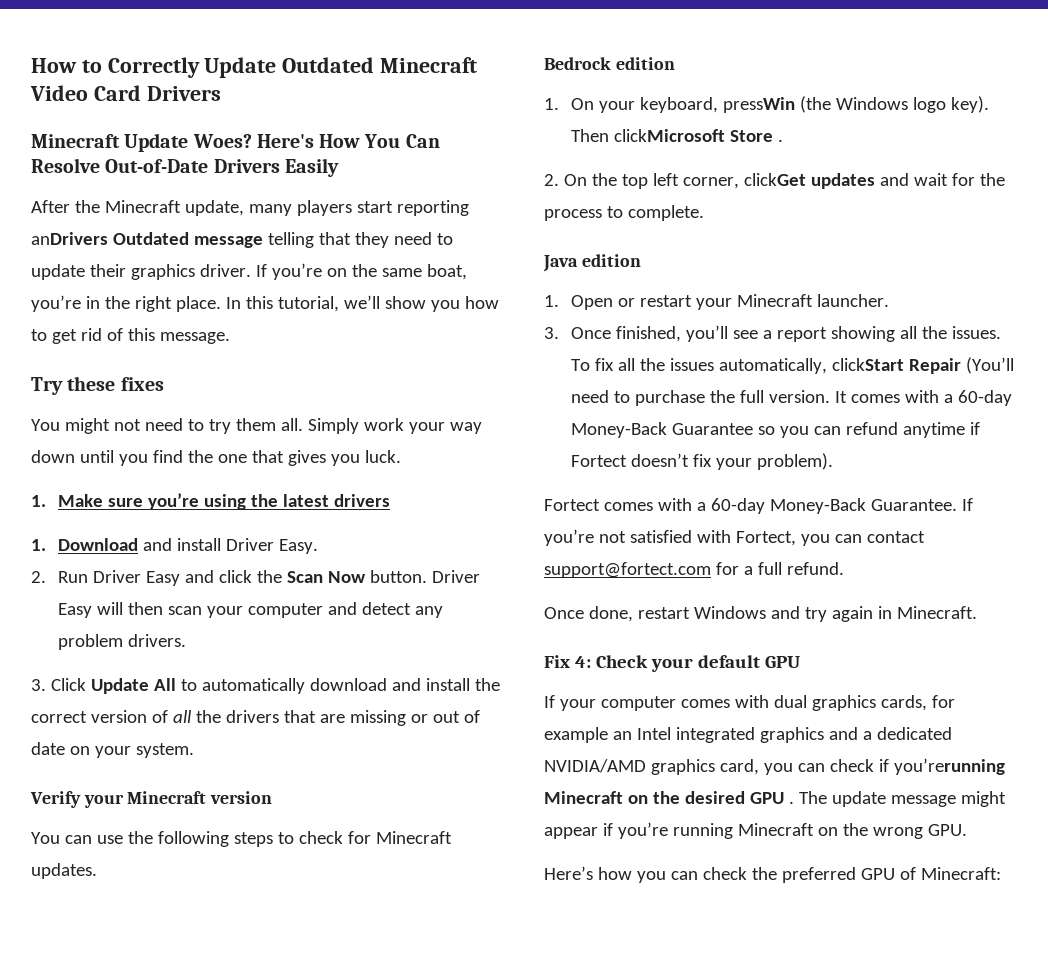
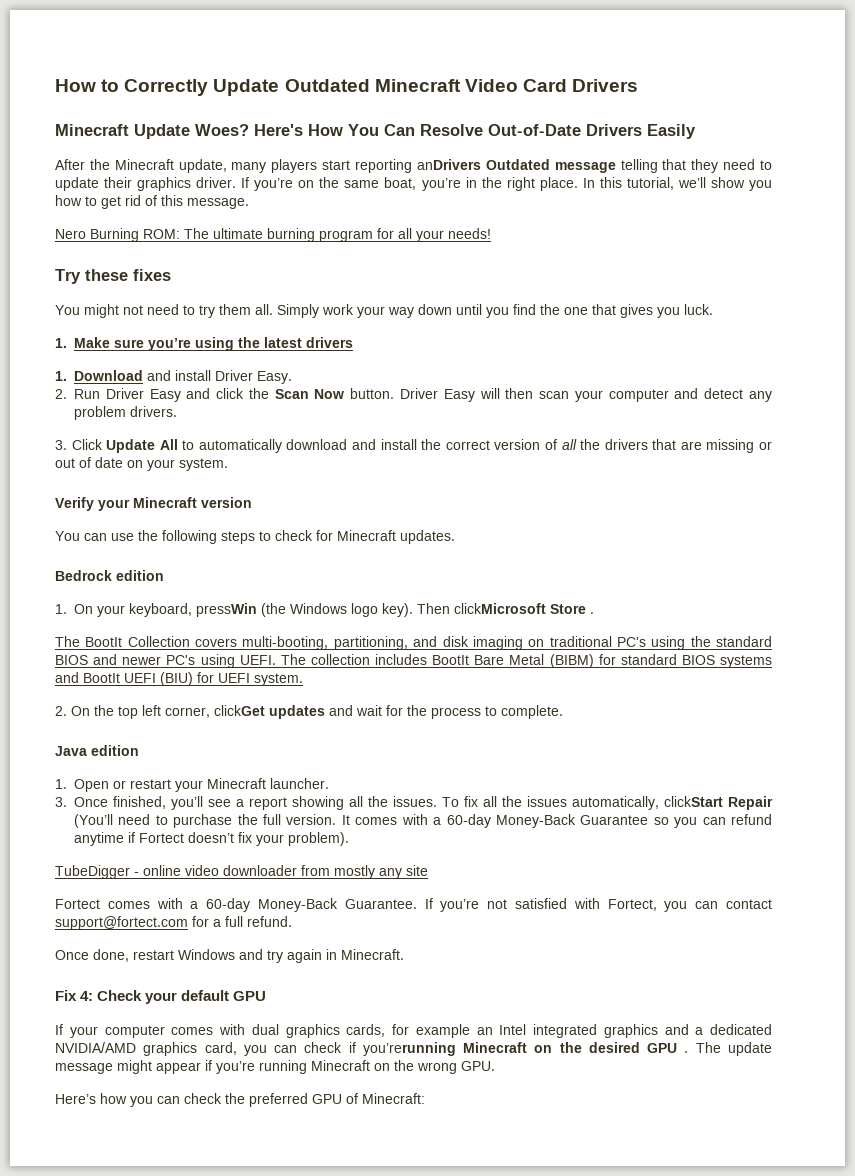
(230, 338) none -> [55,228,491,242] // Nero Burning ROM: The ultimate burning program for all your needs!
(784, 140) none -> [55,636,772,650] [55,654,772,668] [55,672,303,686] // The BootIt Collection covers multi-booting, partitioning, and disk imaging on traditional PC's using the standard BIOS and newer PC's using UEFI. The collection includes BootIt Bare Metal (BIBM) for standard BIOS systems and BootIt UEFI (BIU) for UEFI system.
(834, 461) none -> [55,865,428,879] // TubeDigger - online video downloader from mostly any site

